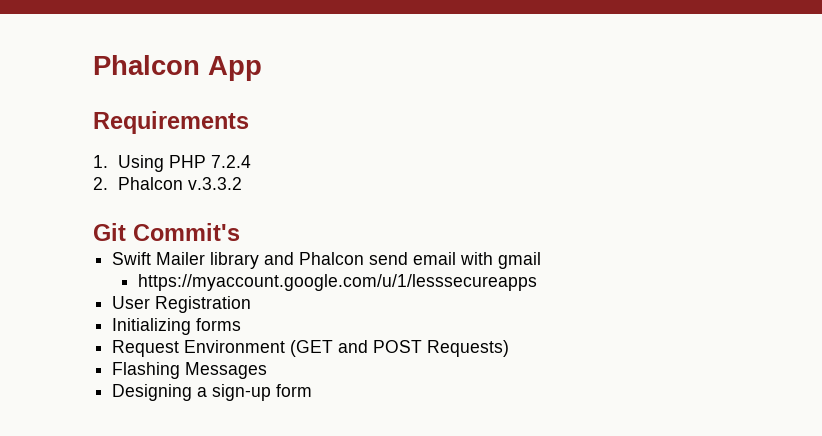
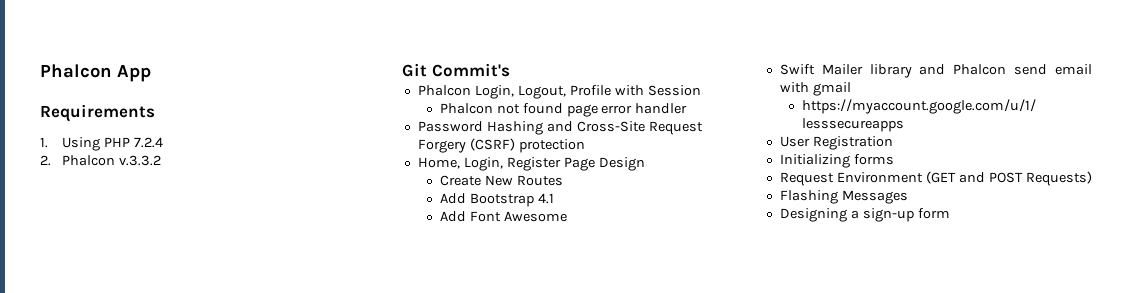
(240, 232) none -> [417,85,701,99] [439,103,688,117] [417,121,703,135] [417,138,585,153] [417,157,645,171] [439,175,563,186] [439,193,554,207] [439,211,567,222] // Phalcon Login, Logout, Profile with Session // Phalcon not found page error handler // Password Hashing and Cross-Site Request Forgery (CSRF) protection // Home, Login, Register Page Design // Create New Routes // Add Bootstrap 4.1 // Add Font Awesome

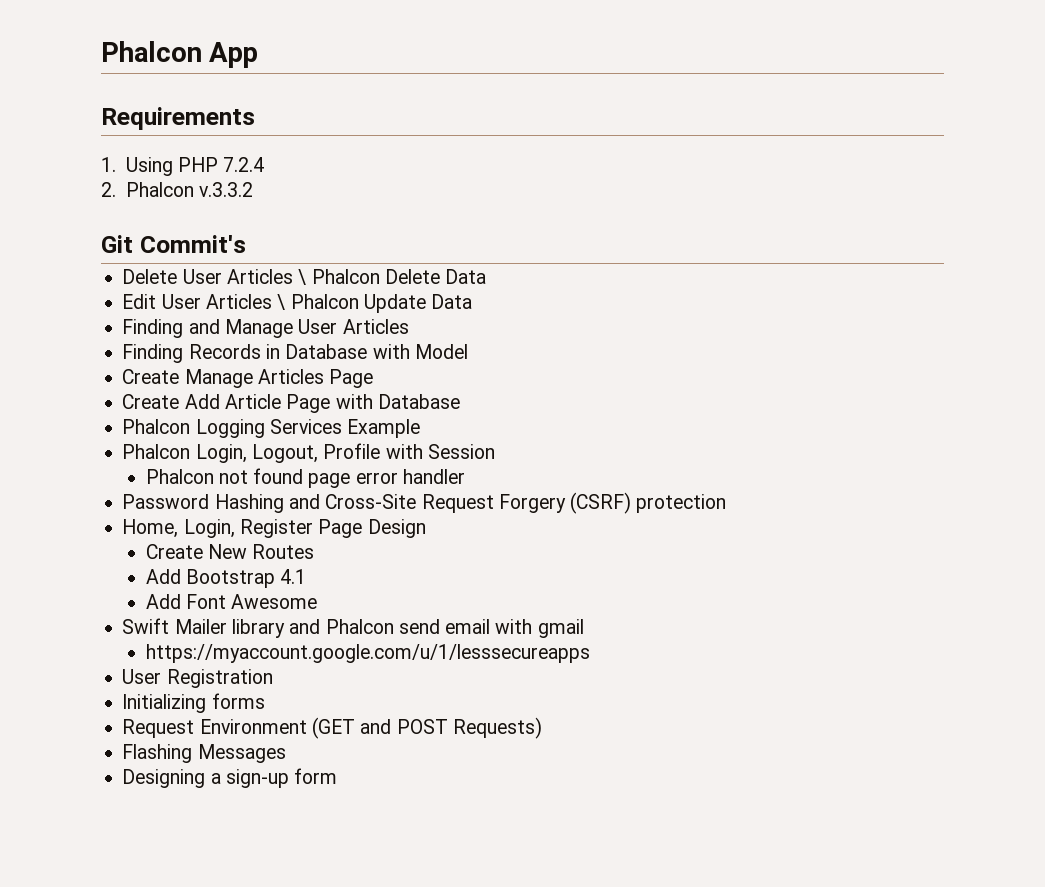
(510, 70) none -> [122,269,487,285] [122,294,473,313] [122,319,409,338] [122,344,468,363] [122,369,374,388] [122,394,460,413] [122,419,421,438] // Delete User Articles \ Phalcon Delete Data // Edit User Articles \ Phalcon Update Data // Finding and Manage User Articles // Finding Records in Database with Model // Create Manage Articles Page // Create Add Article Page with Database // Phalcon Logging Services Example

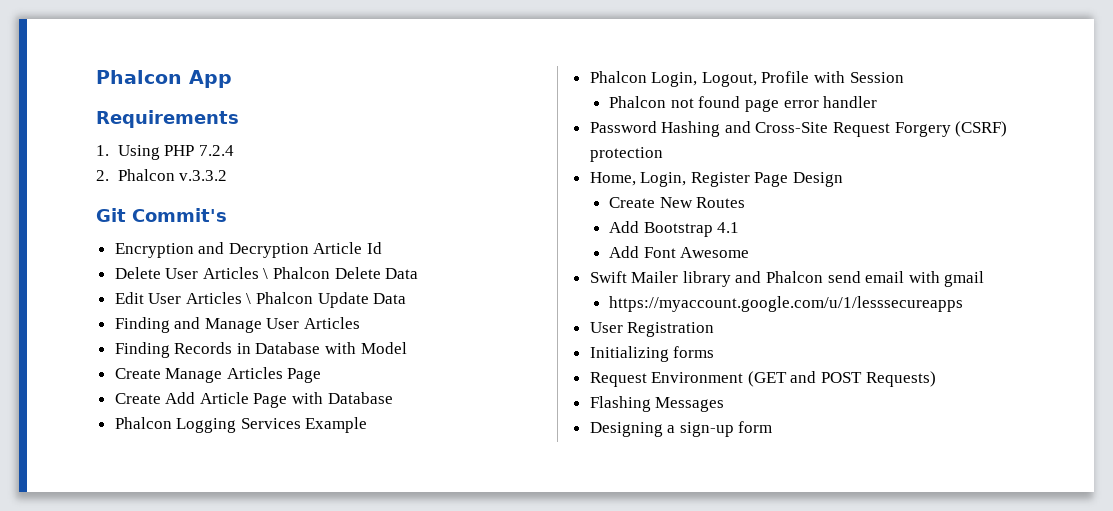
(246, 244) none -> [114,242,383,258] // Encryption and Decryption Article Id

